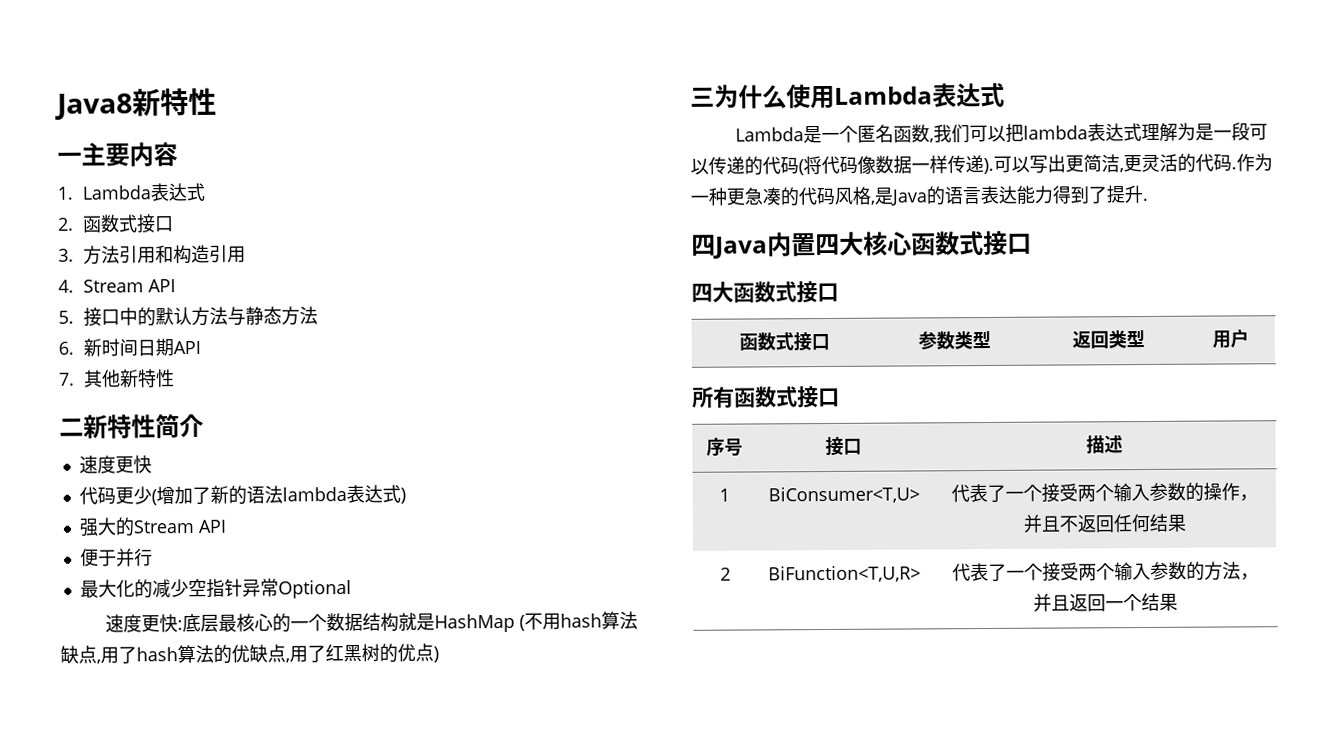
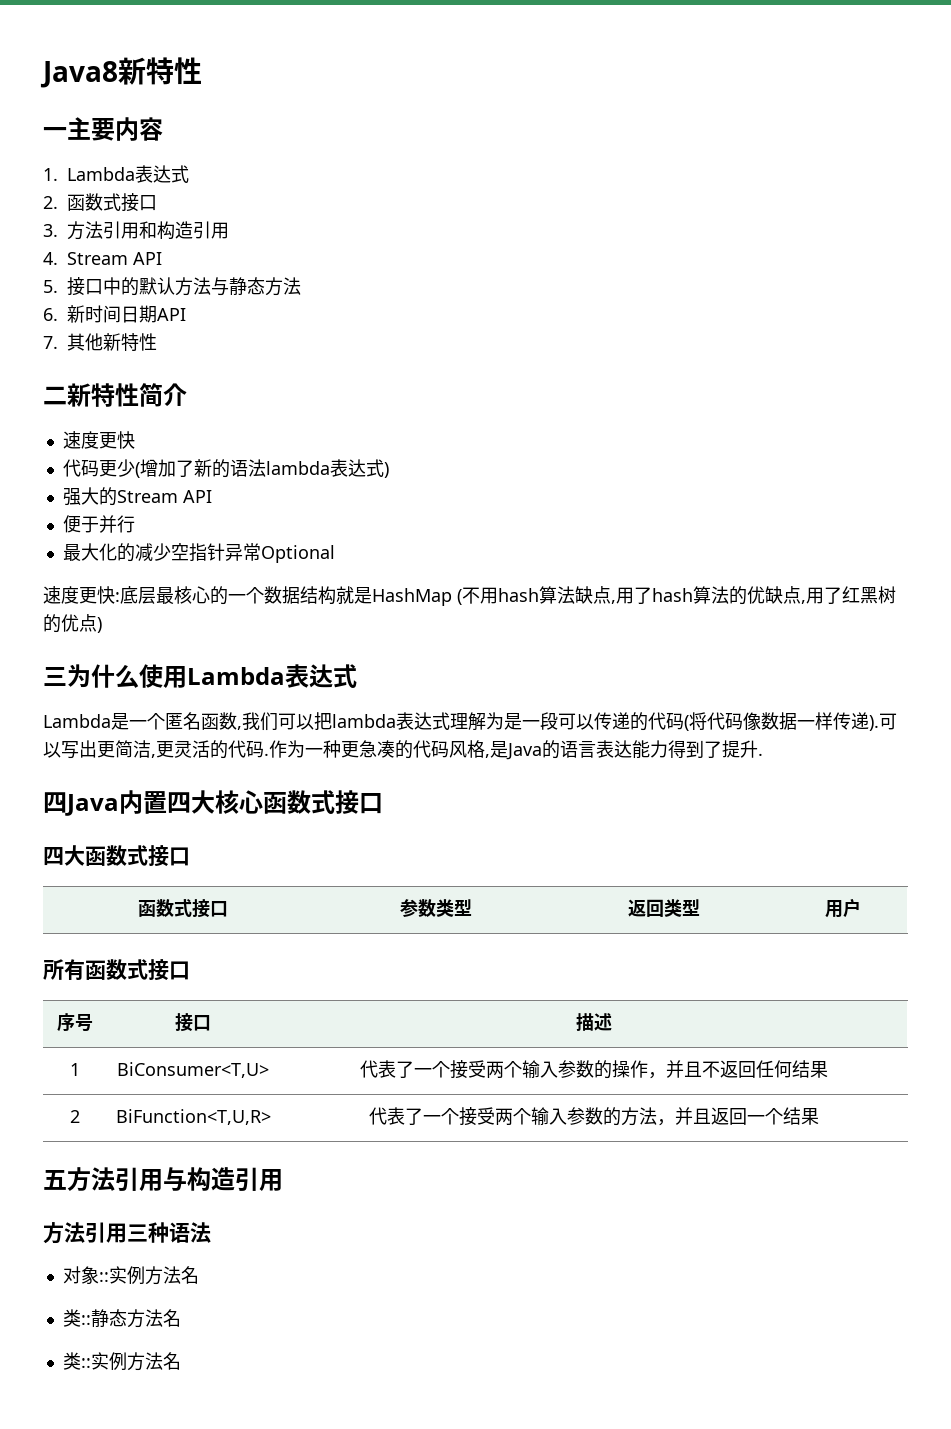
(1178, 602) none -> [43,1167,283,1191] [43,1222,211,1244] [62,1266,199,1285] [62,1309,181,1328] [62,1352,181,1371] // 五方法引用与构造引用 // 方法引用三种语法 // 对象::实例方法名 // 类::静态方法名 // 类::实例方法名

